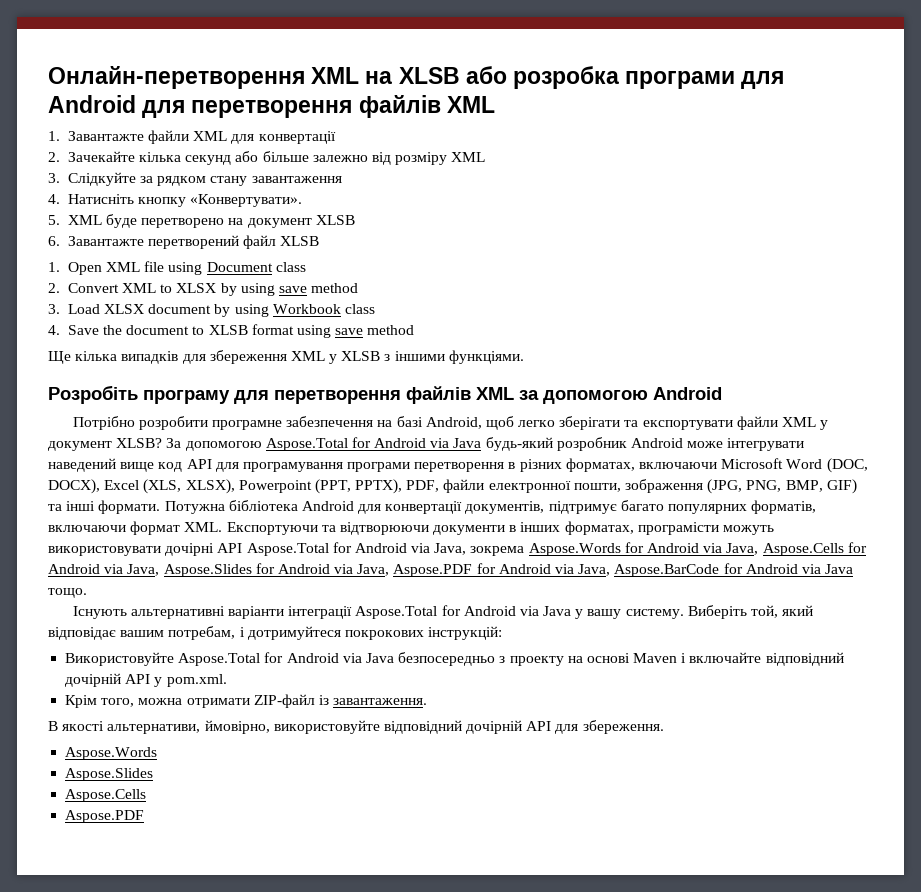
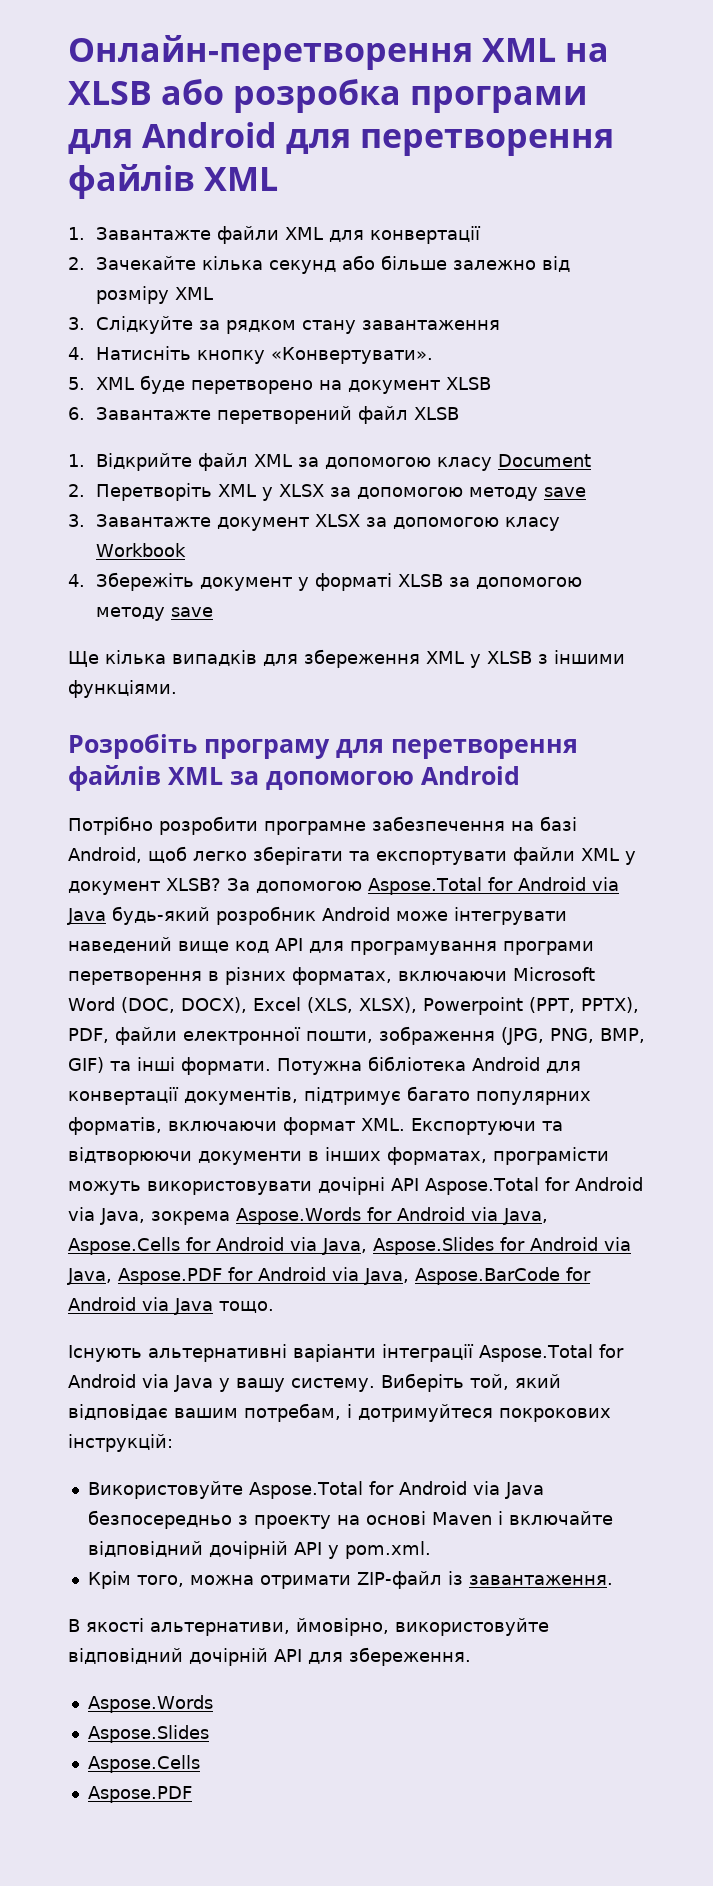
[67,261,203,275] Open XML file using -> [96,453,493,471] Відкрийте файл XML за допомогою класу
[275,262,306,272] [48,283,359,296] [48,304,269,317] class // 2. Convert XML to XLSX by using save method // 3. Load XLSX document by using -> [68,483,587,501] [68,514,561,531] // 2. Перетворіть XML у XLSX за допомогою методу save // 3. Завантажте документ XLSX за допомогою класу
[344,304,375,314] [48,324,415,338] class // 4. Save the document to XLSB format using save method -> [68,572,583,591] [96,607,214,621] // 4. Збережіть документ у форматі XLSB за допомогою методу save

